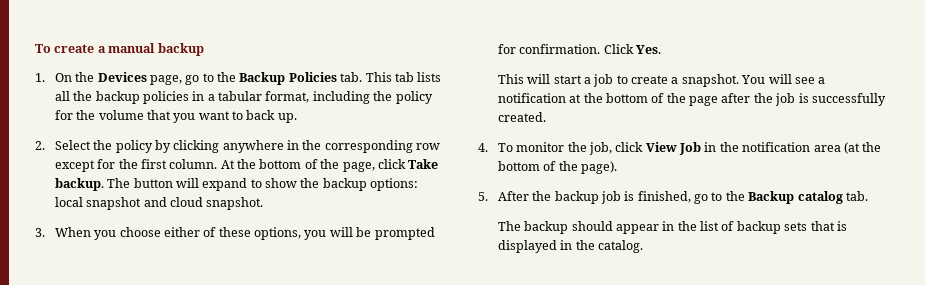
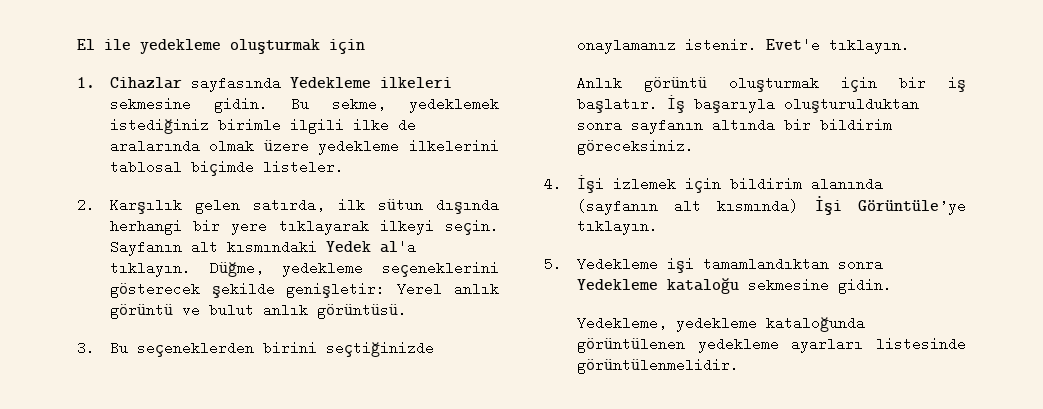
[35,43,204,56] [35,72,442,85] [54,91,433,104] [54,110,297,123] [35,140,441,153] [54,159,439,172] [54,178,419,191] [54,197,264,210] [35,227,435,240] [497,44,661,54] [497,74,826,87] [497,93,886,106] [497,112,546,122] [478,142,882,155] [497,161,617,174] [478,191,868,204] [497,221,847,234] [497,240,643,253] To create a manual backup // 1. On the Devices page, go to the Backup Policies tab. This tab lists all the backup policies in a tabular format, including the policy for the volume that you want to back up. // 2. Select the policy by clicking anywhere in the corresponding row except for the first column. At the bottom of the page, click Take backup. The button will expand to show the backup options: local snapshot and cloud snapshot. // 3. When you choose either of these options, you will be prompted for confirmation. Click Yes. // This will start a job to create a snapshot. You will see a notification at the bottom of the page after the job is successfully created. // 4. To monitor the job, click View Job in the notification area (at the bottom of the page). // 5. After the backup job is finished, go to the Backup catalog tab. // The backup should appear in the list of backup sets that is displayed in the catalog. -> [77,39,365,54] [77,76,452,92] [109,97,499,113] [109,118,416,134] [109,139,499,155] [109,160,344,176] [77,198,499,214] [109,219,499,235] [109,240,416,256] [109,261,499,277] [109,282,499,298] [109,303,407,319] [77,341,434,357] [576,38,910,54] [576,76,966,92] [576,95,919,113] [576,118,892,134] [576,139,694,155] [544,175,883,193] [576,196,966,215] [576,219,658,235] [544,257,883,273] [576,278,892,294] [576,316,865,332] [576,337,966,353] [576,358,739,374] El ile yedekleme oluşturmak için // 1. Cihazlar sayfasında Yedekleme ilkeleri sekmesine gidin. Bu sekme, yedeklemek istediğiniz birimle ilgili ilke de aralarında olmak üzere yedekleme ilkelerini tablosal biçimde listeler. // 2. Karşılık gelen satırda, ilk sütun dışında herhangi bir yere tıklayarak ilkeyi seçin. Sayfanın alt kısmındaki Yedek al'a tıklayın. Düğme, yedekleme seçeneklerini gösterecek şekilde genişletir: Yerel anlık görüntü ve bulut anlık görüntüsü. // 3. Bu seçeneklerden birini seçtiğinizde onaylamanız istenir. Evet'e tıklayın. // Anlık görüntü oluşturmak için bir iş başlatır. İş başarıyla oluşturulduktan sonra sayfanın altında bir bildirim göreceksiniz. // 4. İşi izlemek için bildirim alanında (sayfanın alt kısmında) İşi Görüntüle’ye tıklayın. // 5. Yedekleme işi tamamlandıktan sonra Yedekleme kataloğu sekmesine gidin. // Yedekleme, yedekleme kataloğunda görüntülenen yedekleme ayarları listesinde görüntülenmelidir.

